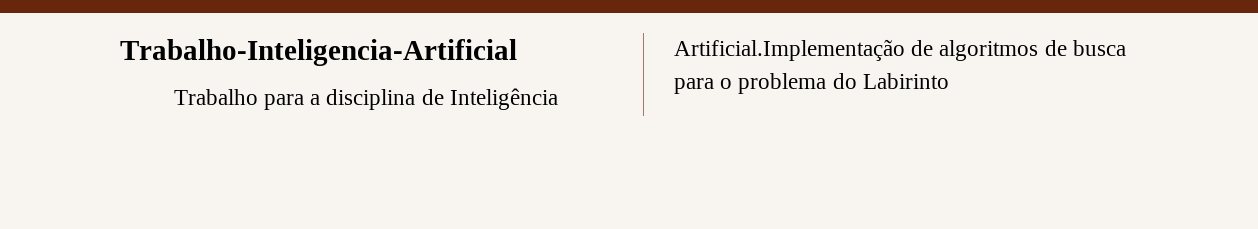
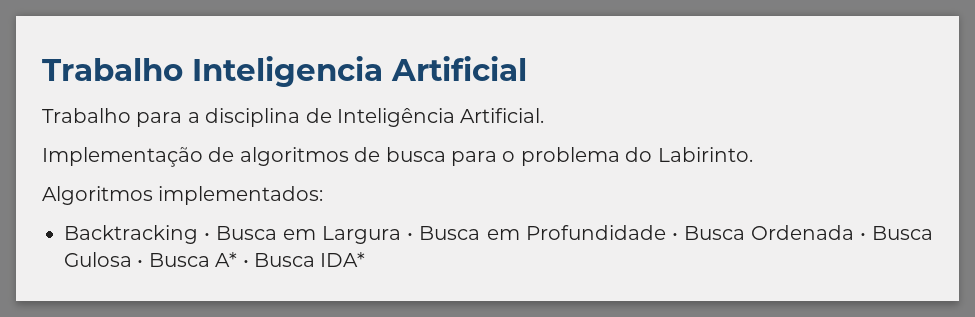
[120,39,517,66] Trabalho-Inteligencia-Artificial -> [42,56,527,87] Trabalho Inteligencia Artificial
[674,39,905,61] Artificial.Implementação -> [460,108,545,123] [42,147,203,167] Artificial. // Implementação
[862,73,949,89] Labirinto -> [657,147,753,162] [42,186,324,205] [64,225,934,244] [64,252,366,267] Labirinto. // Algoritmos implementados: // Backtracking • Busca em Largura • Busca em Profundidade • Busca Ordenada • Busca Gulosa • Busca A* • Busca IDA*

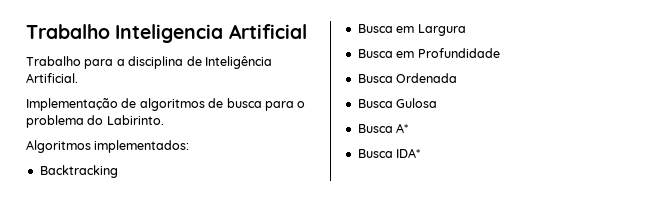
[204,233,211,240] • -> (118, 171) //
[407,233,414,240] • -> (466, 30) //
[671,233,678,240] • -> (500, 53) //
[859,233,866,240] • -> (458, 78) //
[137,260,144,267] • -> (438, 103) //
[242,260,249,267] • -> (409, 128) //

